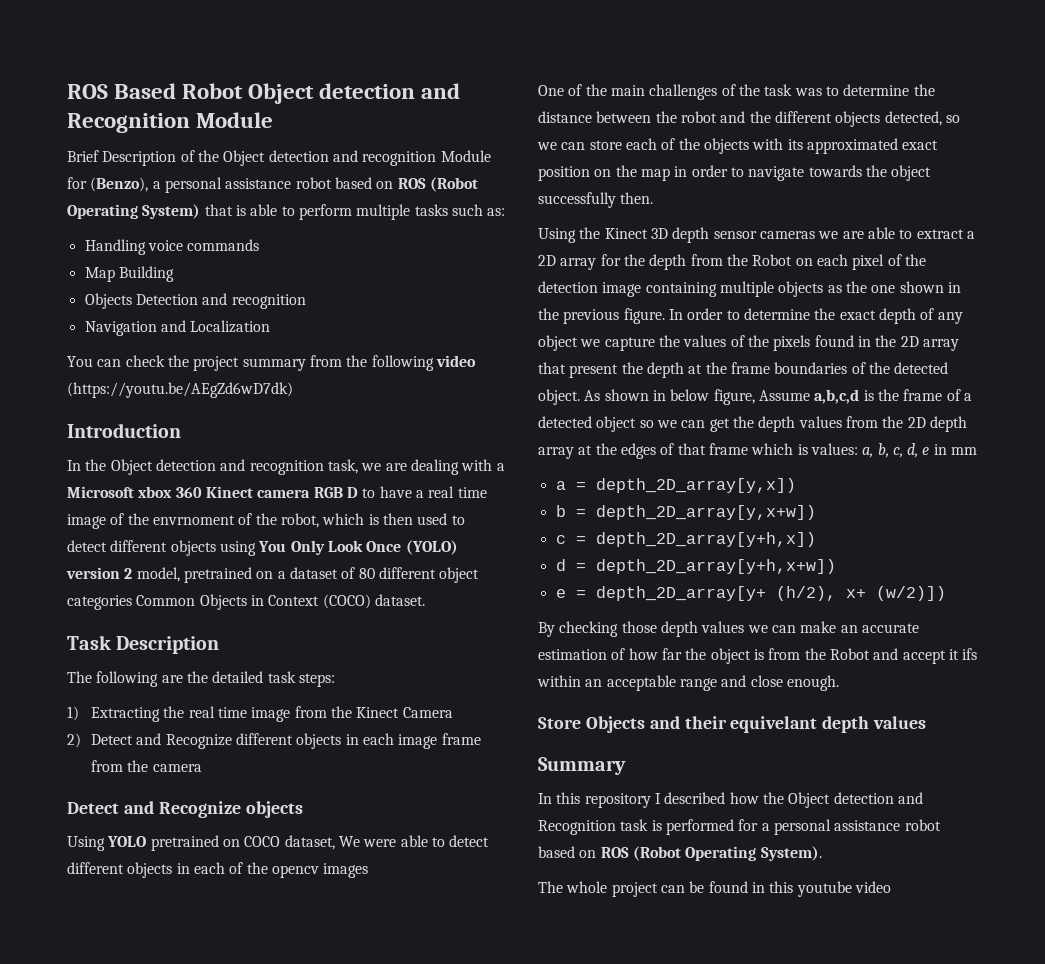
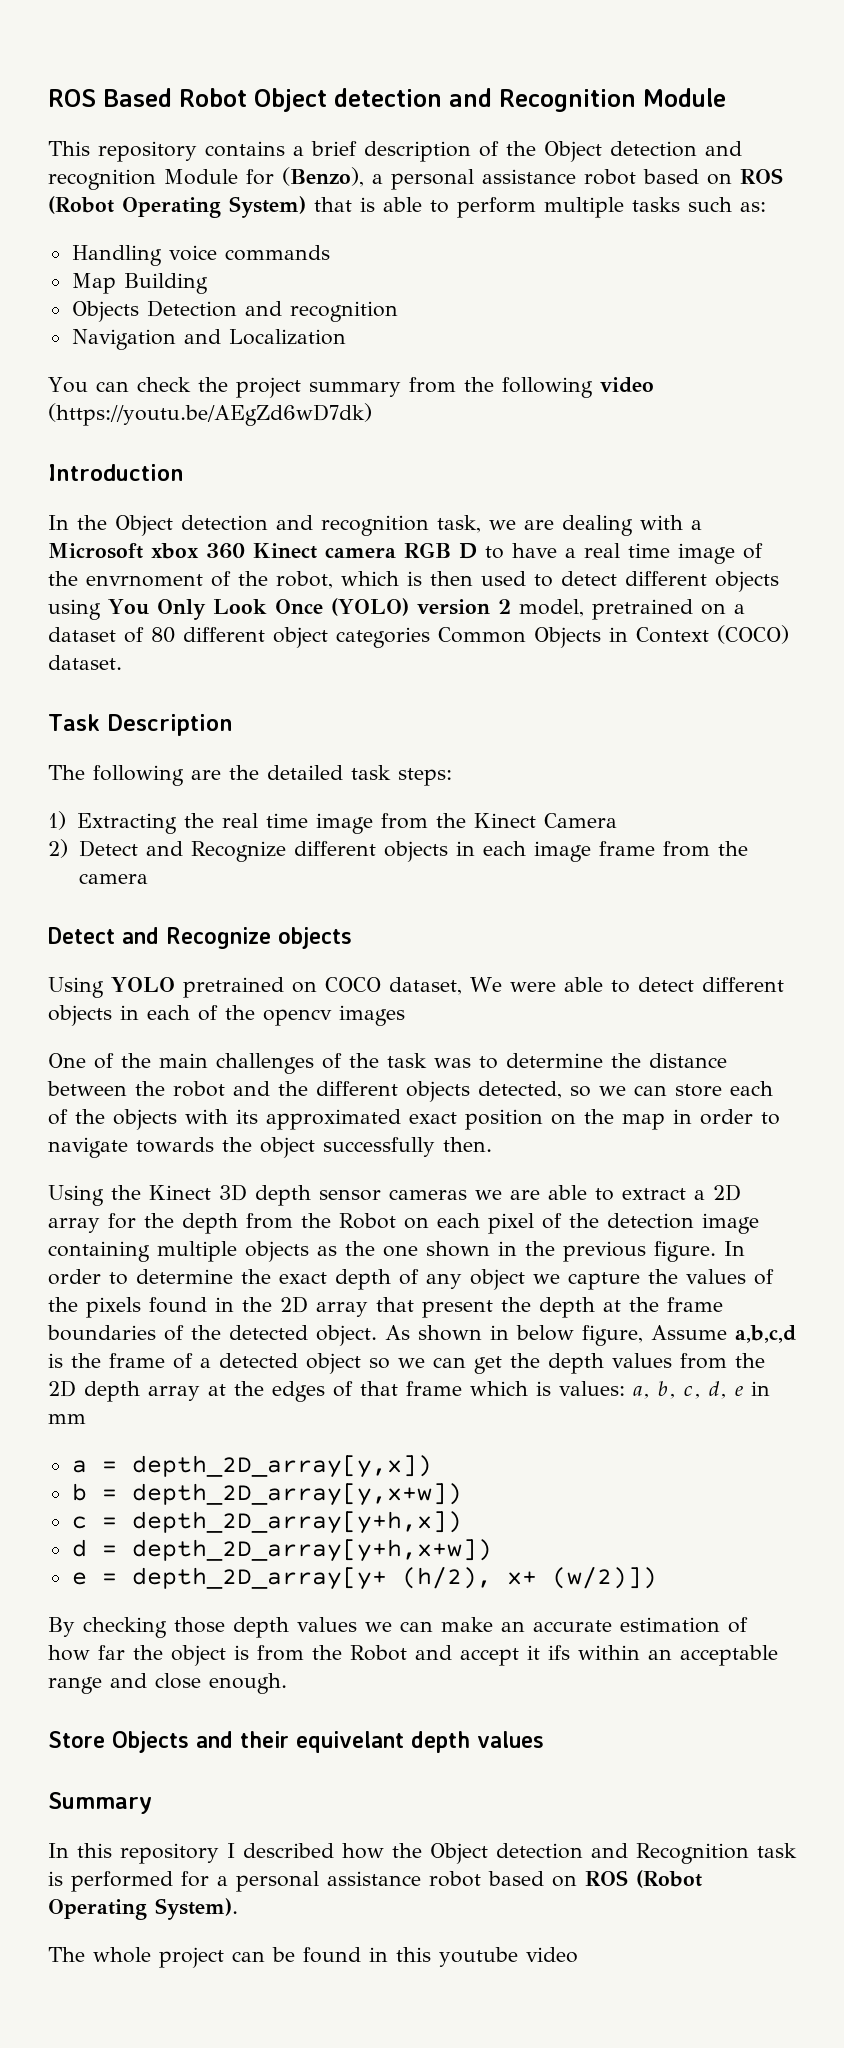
[67,150,177,166] Brief Description -> [48,141,471,162] This repository contains a brief description

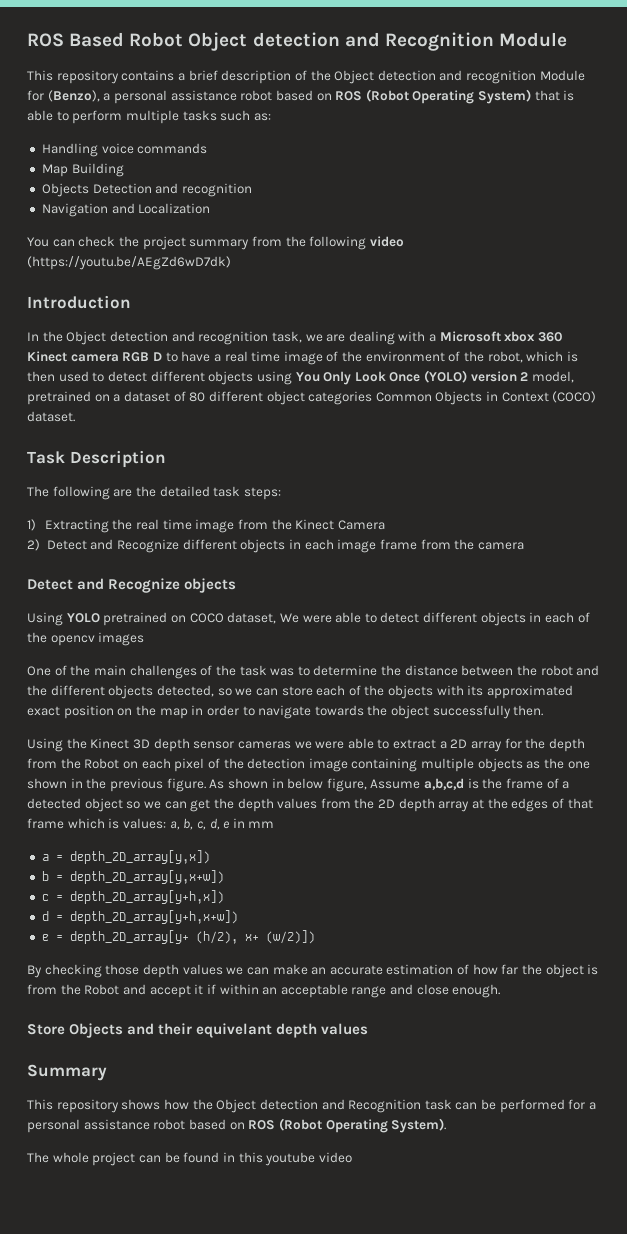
[86,574,203,587] envrnoment -> [365,351,445,362] environment
[510,1190,540,1200] are -> [315,741,345,749] were
[724,1241,745,1256] [48,1269,774,1290] [48,1296,723,1318] [47,1325,377,1346] In order to determine the exact depth of any object we capture the values of the pixels found in the 2D array that present the depth at the frame boundaries of the detected object. -> (206, 785) none
[548,1645,570,1660] ifs -> [206,984,216,994] if
[48,1843,334,1864] In this repository I described -> [27,1099,161,1113] This repository shows
[48,1871,63,1886] is -> [455,1099,497,1110] can be

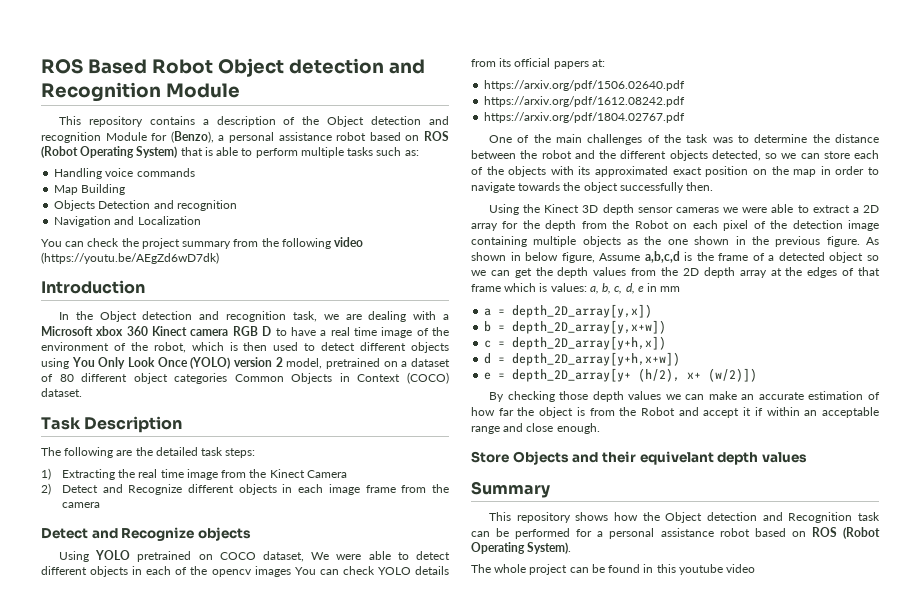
[188,70,218,81] brief -> (209, 122) none
(145, 639) none -> [294,566,449,575] [471,58,605,69] [484,80,686,91] [484,96,686,107] [484,112,686,123] You can check YOLO details from its official papers at: // https://arxiv.org/pdf/1506.02640.pdf // https://arxiv.org/pdf/1612.08242.pdf // https://arxiv.org/pdf/1804.02767.pdf

